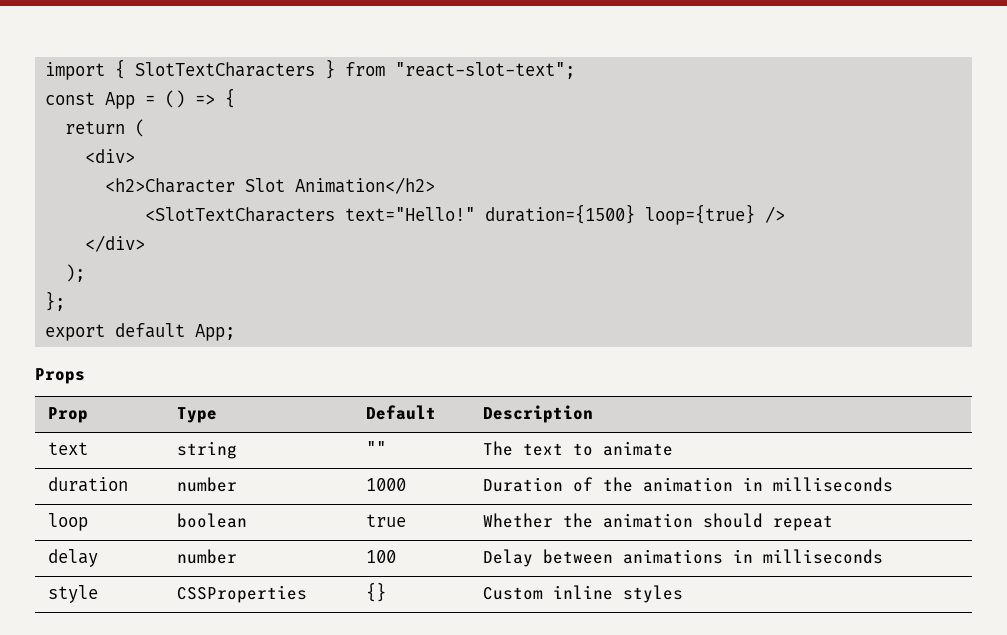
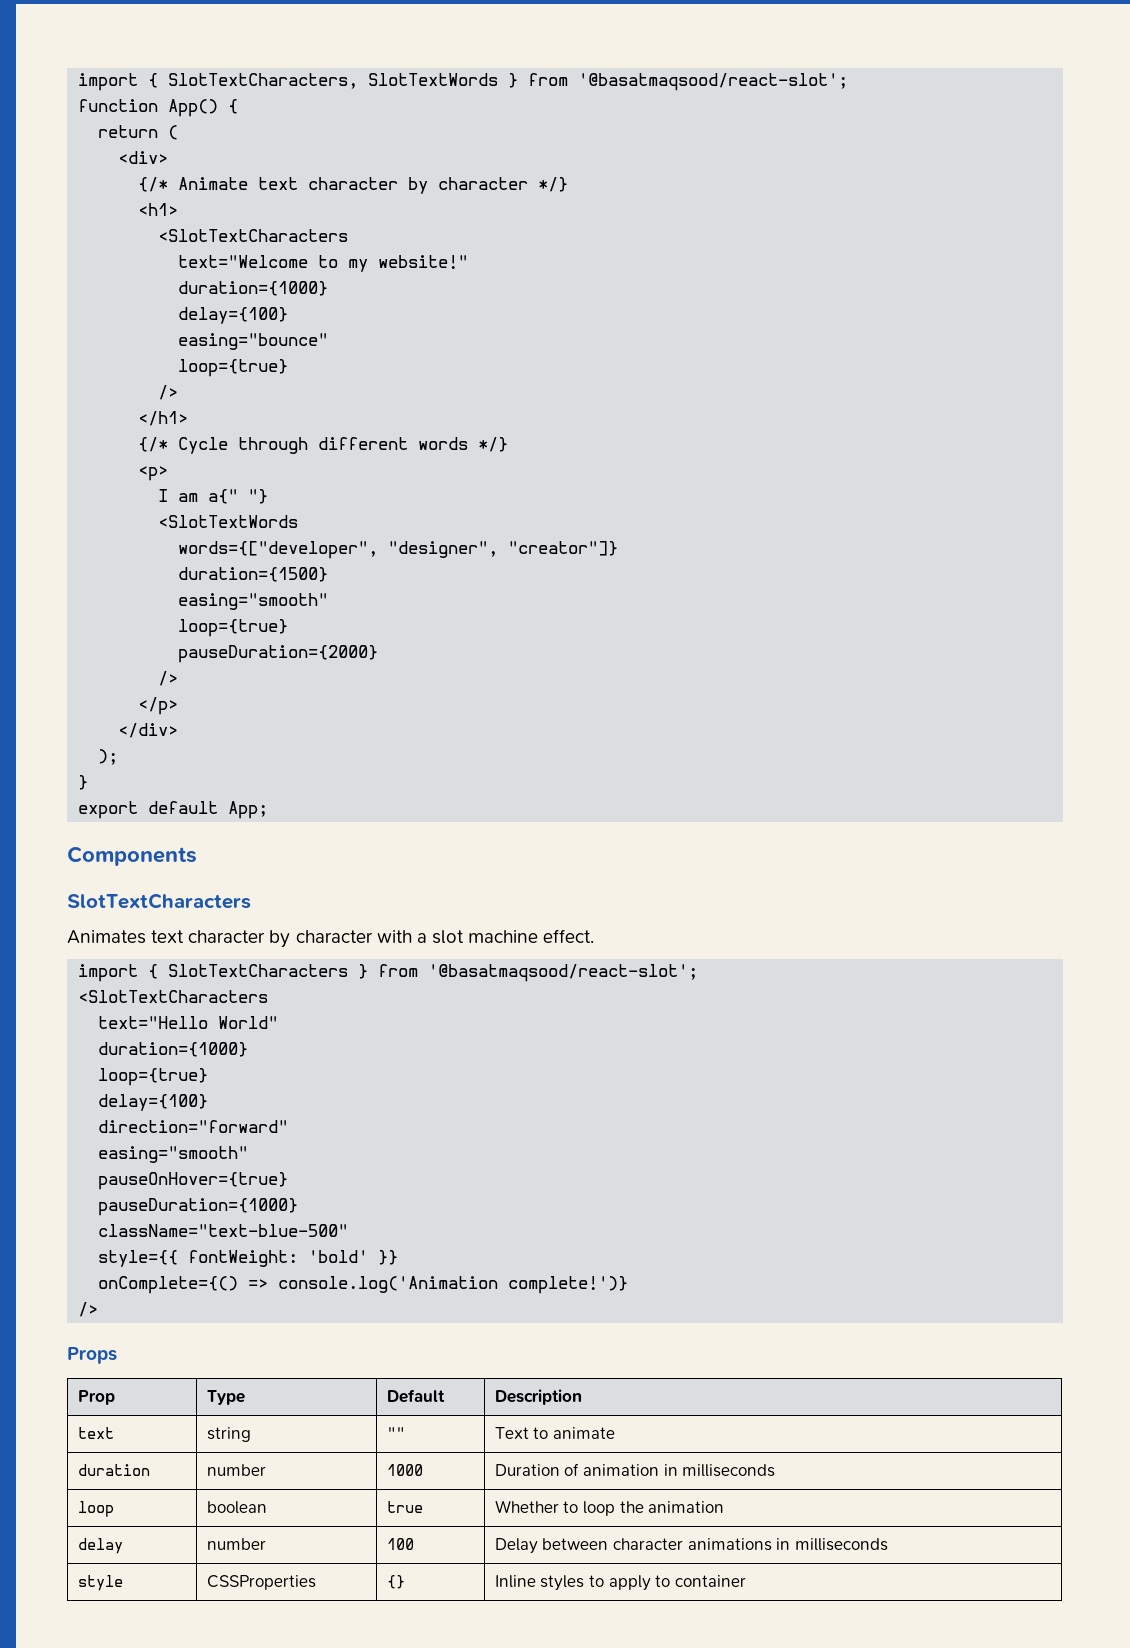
[45,59,576,80] [45,88,236,109] [65,119,146,137] [85,149,136,163] [105,177,436,194] [145,207,476,222] import { SlotTextCharacters } from "react-slot-text"; // const App = () => { // return ( // <div> // <h2>Character Slot Animation</h2> // <SlotTextCharacters text="Hello!" -> [78,73,849,91] [78,99,239,117] [98,125,179,140] [118,151,169,164] [138,177,569,194] [138,203,179,216] [158,229,349,242] [178,255,469,272] [178,281,329,296] [178,307,289,324] [178,333,329,350] [178,359,289,377] [158,385,179,400] [138,411,189,426] [138,437,509,454] [138,466,169,481] [158,489,269,504] [158,515,299,528] [178,541,619,559] import { SlotTextCharacters, SlotTextWords } from '@basatmaqsood/react-slot'; // function App() { // return ( // <div> // {/* Animate text character by character */} // <h1> // <SlotTextCharacters // text="Welcome to my website!" // duration={1000} // delay={100} // easing="bounce" // loop={true} // /> // </h1> // {/* Cycle through different words */} // <p> // I am a{" "} // <SlotTextWords // words={["developer", "designer", "creator"]} //
[645,204,786,225] loop={true} /> -> [178,593,329,610] [178,619,289,637] [178,645,379,663] [158,671,179,686] [138,697,179,715] // easing="smooth" // loop={true} // pauseDuration={2000} // /> // </p>
[45,291,66,311] }; -> [78,775,89,790] }
(236, 332) none -> [67,846,197,866] [67,893,251,909] [67,929,595,948] [78,964,699,982] [78,990,269,1003] [98,1016,279,1029] [98,1042,249,1057] [98,1068,209,1086] [98,1094,209,1111] [98,1120,289,1133] [98,1146,249,1163] [98,1172,289,1190] [98,1198,299,1216] [98,1224,349,1237] [98,1250,399,1267] [98,1276,629,1294] [78,1302,99,1317] // Components // SlotTextCharacters // Animates text character by character with a slot machine effect. // import { SlotTextCharacters } from '@basatmaqsood/react-slot'; // <SlotTextCharacters // text="Hello World" // duration={1000} // loop={true} // delay={100} // direction="forward" // easing="smooth" // pauseOnHover={true} // pauseDuration={1000} // className="text-blue-500" // style={{ fontWeight: 'bold' }} // onComplete={() => console.log('Animation complete!')} // />
[483,441,564,456] The text -> [494,1427,529,1439] Text
[603,477,634,492] the -> (580, 1469) none
[563,513,834,531] the animation should repeat -> [563,1501,725,1516] to loop the animation
(614, 556) none -> [612,1538,683,1550] character
[483,585,684,603] Custom inline styles -> [494,1575,746,1591] Inline styles to apply to container

